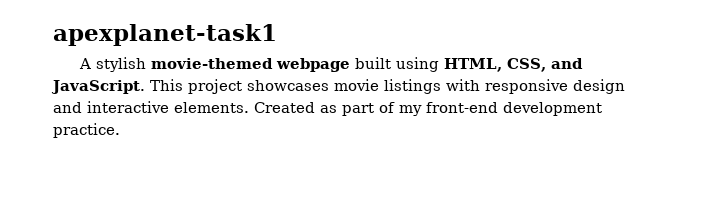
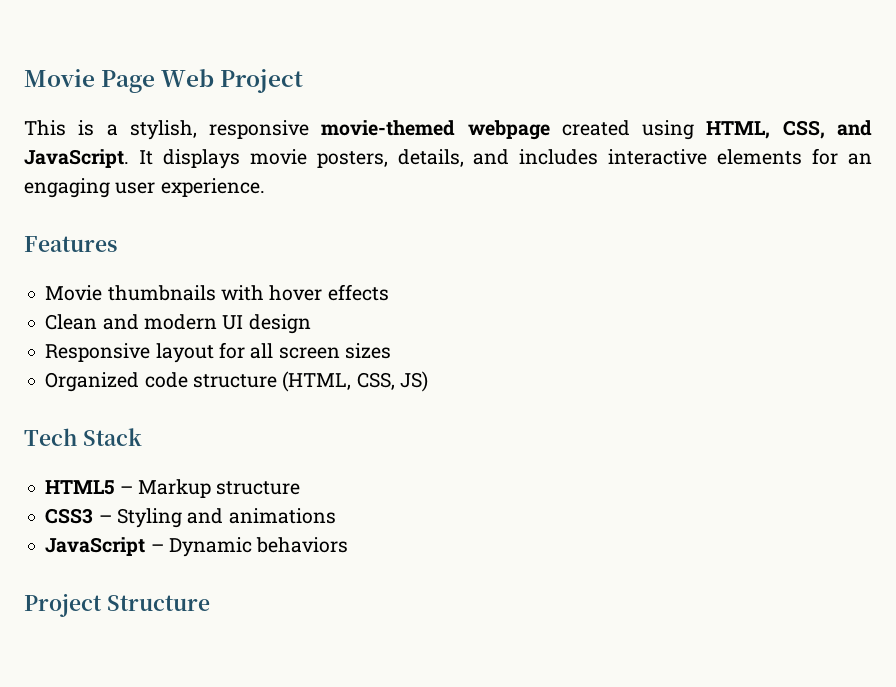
[53,24,277,46] [78,57,146,72] apexplanet-task1 // A stylish -> [24,69,304,93] [24,120,310,140] Movie Page Web Project // This is a stylish, responsive
[354,57,391,69] built -> [561,120,630,136] created
[150,79,625,94] [53,101,602,116] [53,123,120,138] This project showcases movie listings with responsive design and interactive elements. Created as part of my front-end development practice. -> [138,148,872,169] [24,178,265,198] [24,236,117,252] [45,284,389,301] [45,314,311,334] [45,342,391,363] [45,371,428,392] [24,428,142,446] [45,479,301,498] [45,508,336,528] [45,537,349,557] [24,593,210,617] It displays movie posters, details, and includes interactive elements for an engaging user experience. // Features // Movie thumbnails with hover effects // Clean and modern UI design // Responsive layout for all screen sizes // Organized code structure (HTML, CSS, JS) // Tech Stack // HTML5 – Markup structure // CSS3 – Styling and animations // JavaScript – Dynamic behaviors // Project Structure

